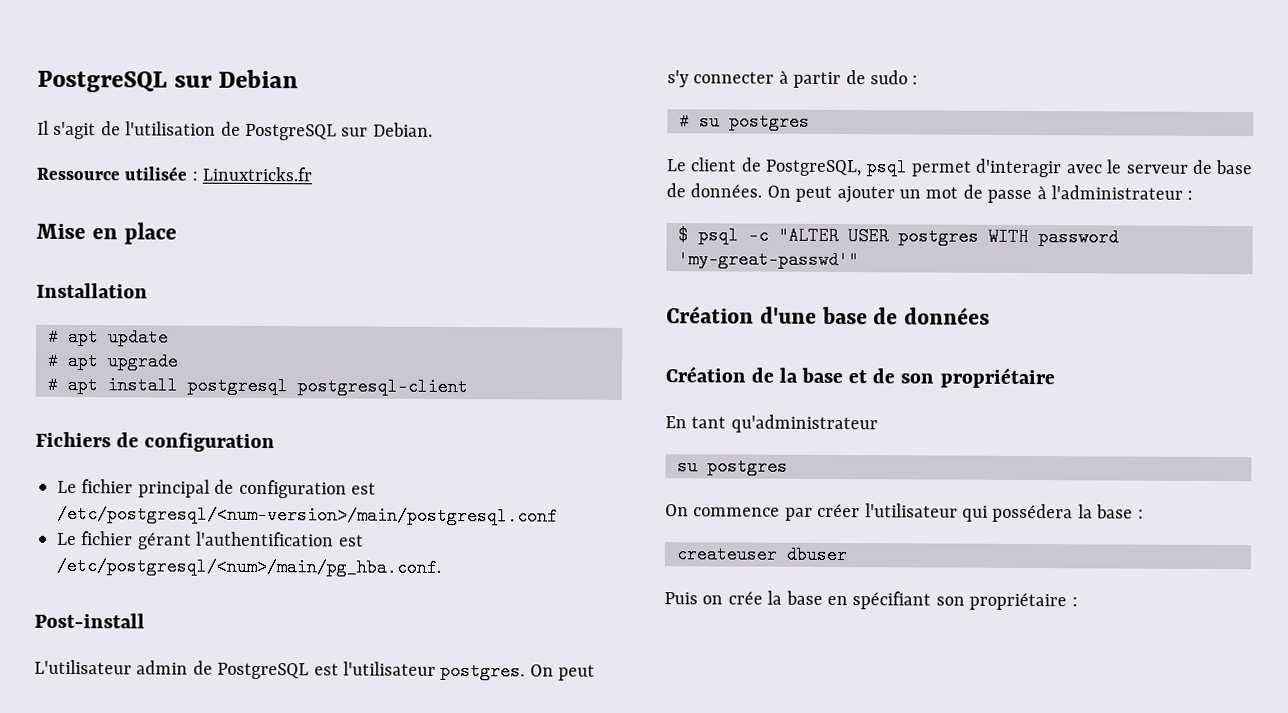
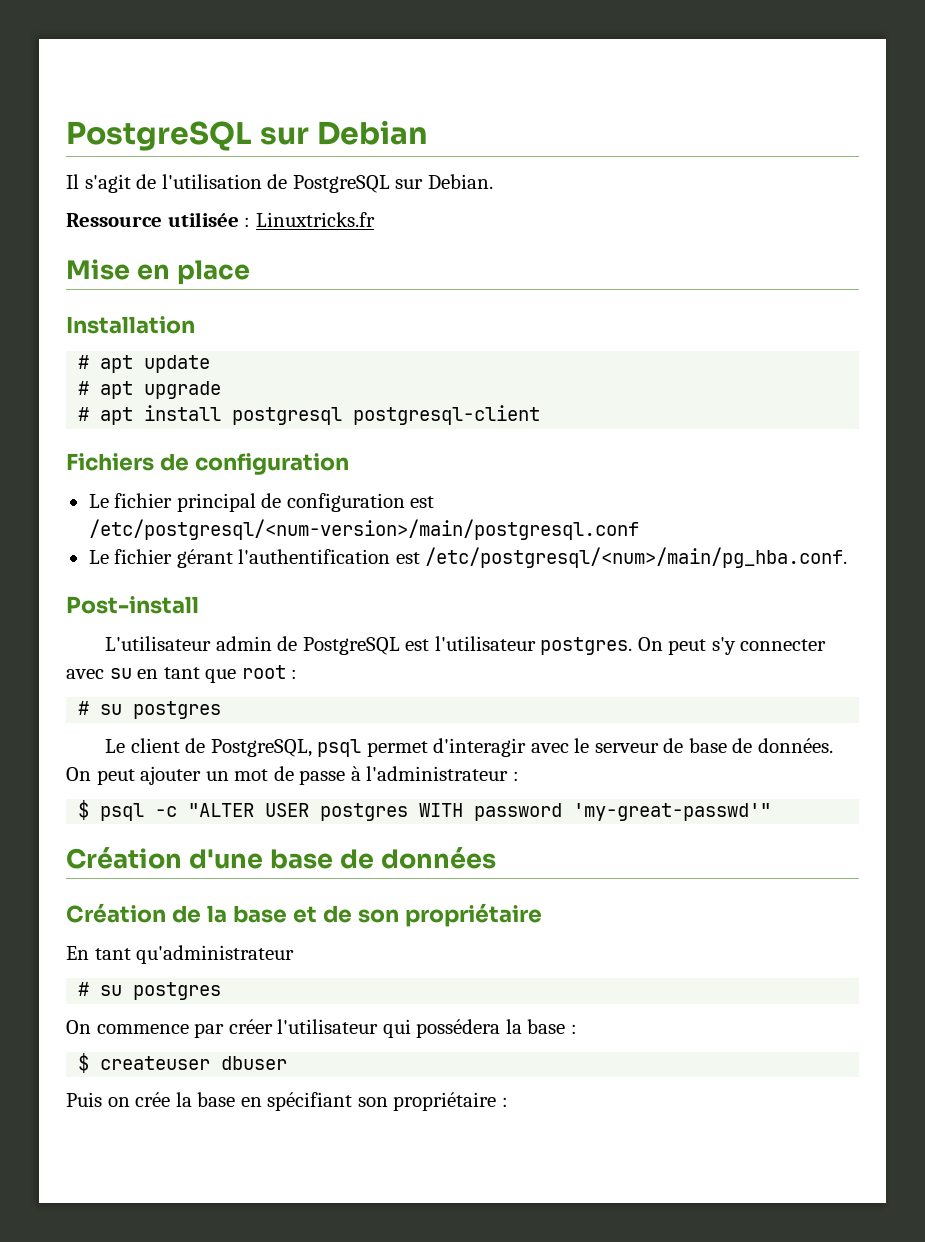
[778,70,908,89] à partir de sudo -> [66,665,286,683] avec su en tant que root
(878, 424) none -> [78,982,90,996] #
(1144, 514) none -> [78,1053,90,1073] $

